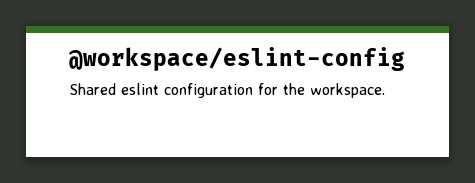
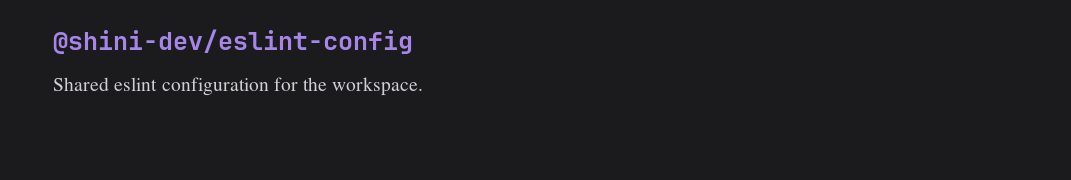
[68,47,405,71] @workspace/eslint-config -> [53,29,413,54] @shini-dev/eslint-config

